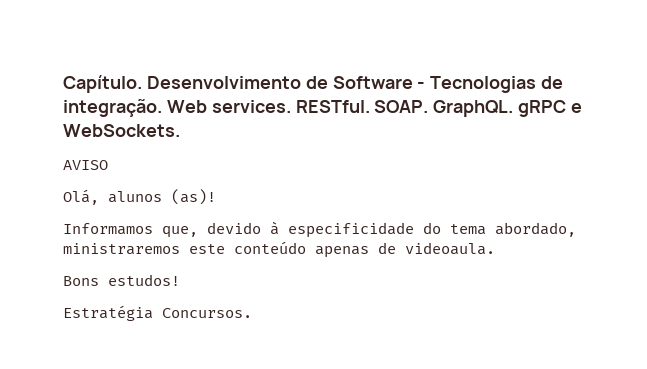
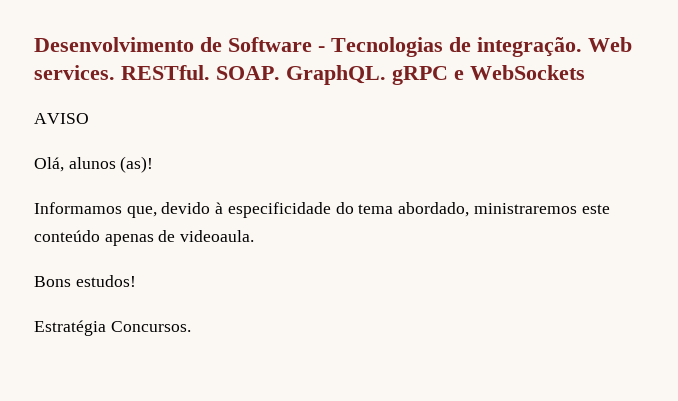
[63,75,142,93] Capítulo. -> (34, 44) none
[63,124,180,137] WebSockets. -> [470,65,585,80] WebSockets

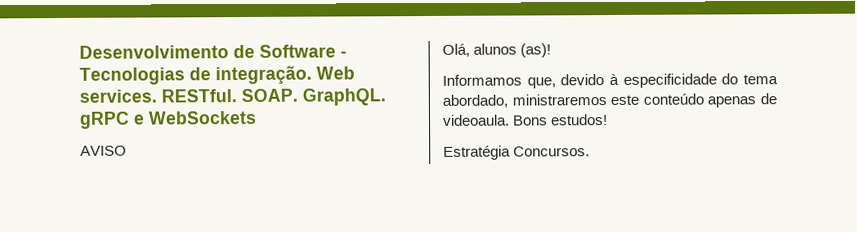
(255, 236) // -> (510, 120) none

